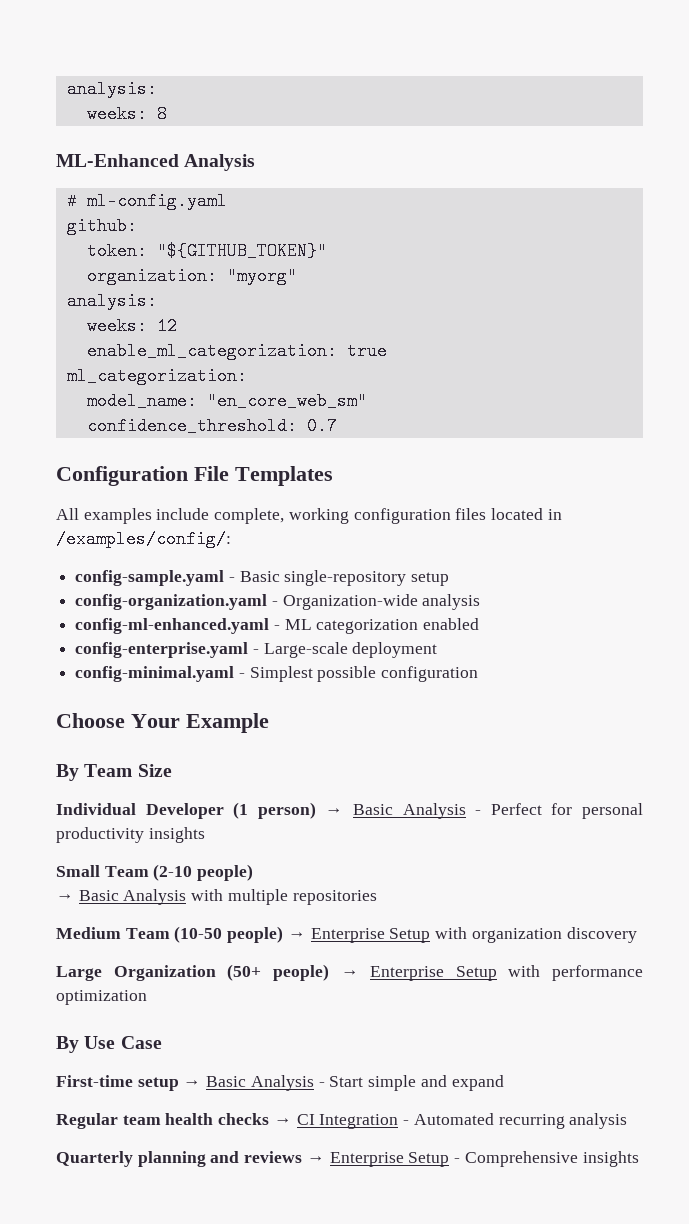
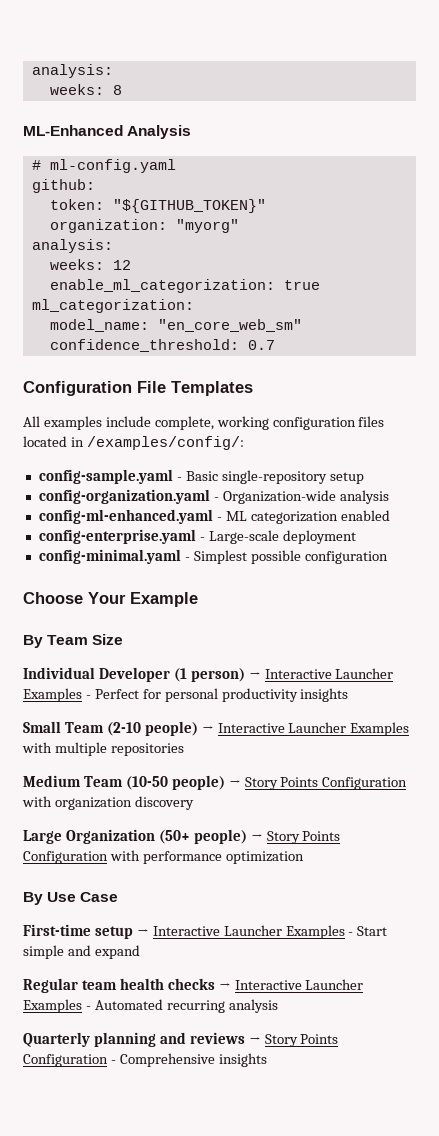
[353,803,466,819] Basic Analysis -> [264,668,394,679] [23,688,82,702] Interactive Launcher Examples
[56,889,187,905] // → Basic Analysis -> [201,722,410,736] → Interactive Launcher Examples
[310,928,431,943] Enterprise Setup -> [244,777,408,790] Story Points Configuration
[370,966,497,981] Enterprise Setup -> [266,831,341,844] [23,851,108,864] Story Points Configuration
[206,1075,314,1091] Basic Analysis -> [152,925,345,939] Interactive Launcher Examples
[296,1114,399,1129] CI Integration -> [234,979,364,990] [23,999,82,1013] Interactive Launcher Examples
[329,1152,450,1167] Enterprise Setup -> [264,1034,339,1047] [23,1054,108,1067] Story Points Configuration

